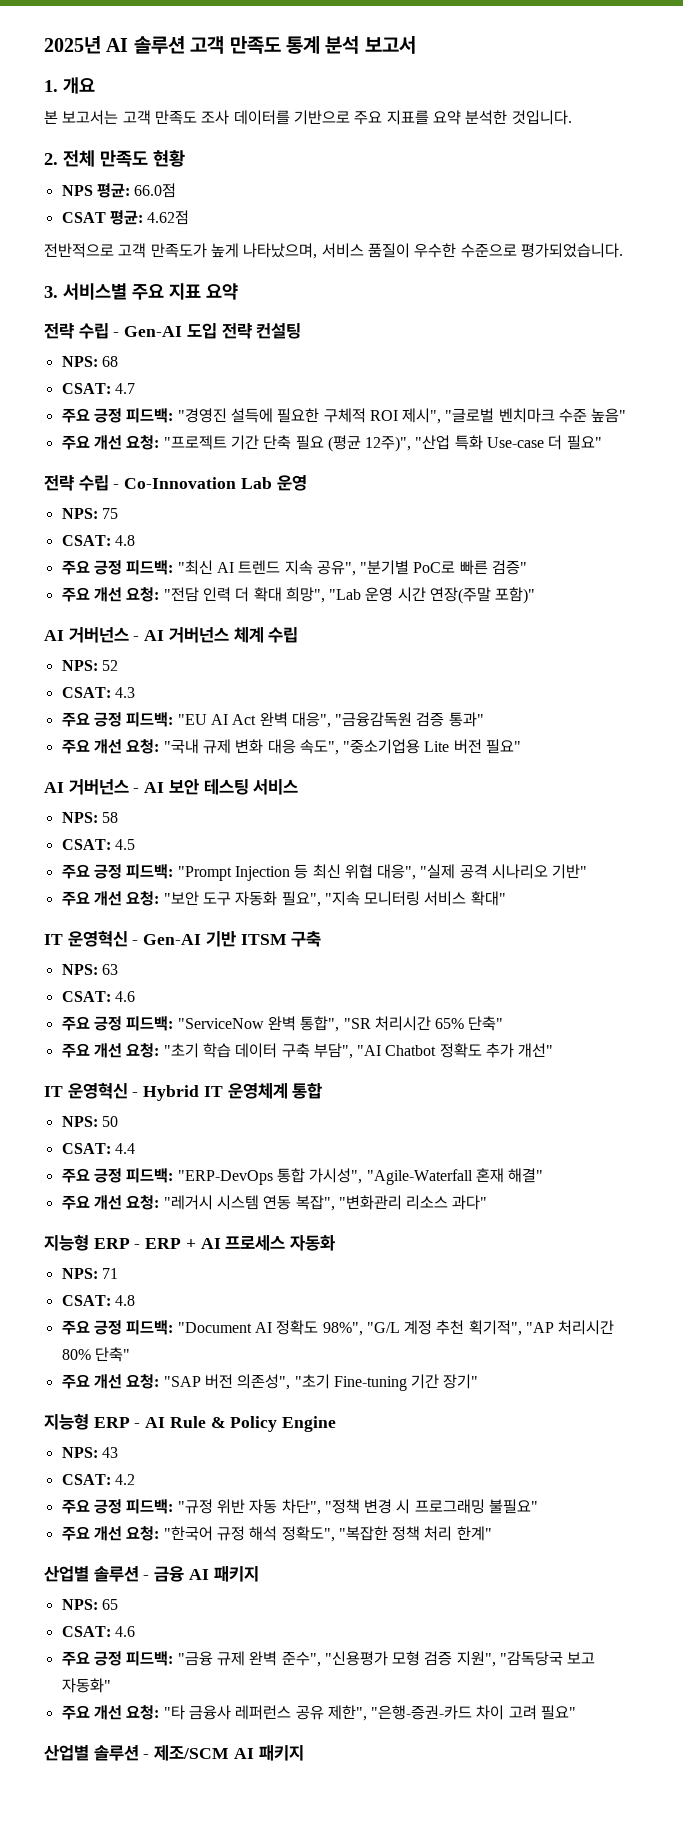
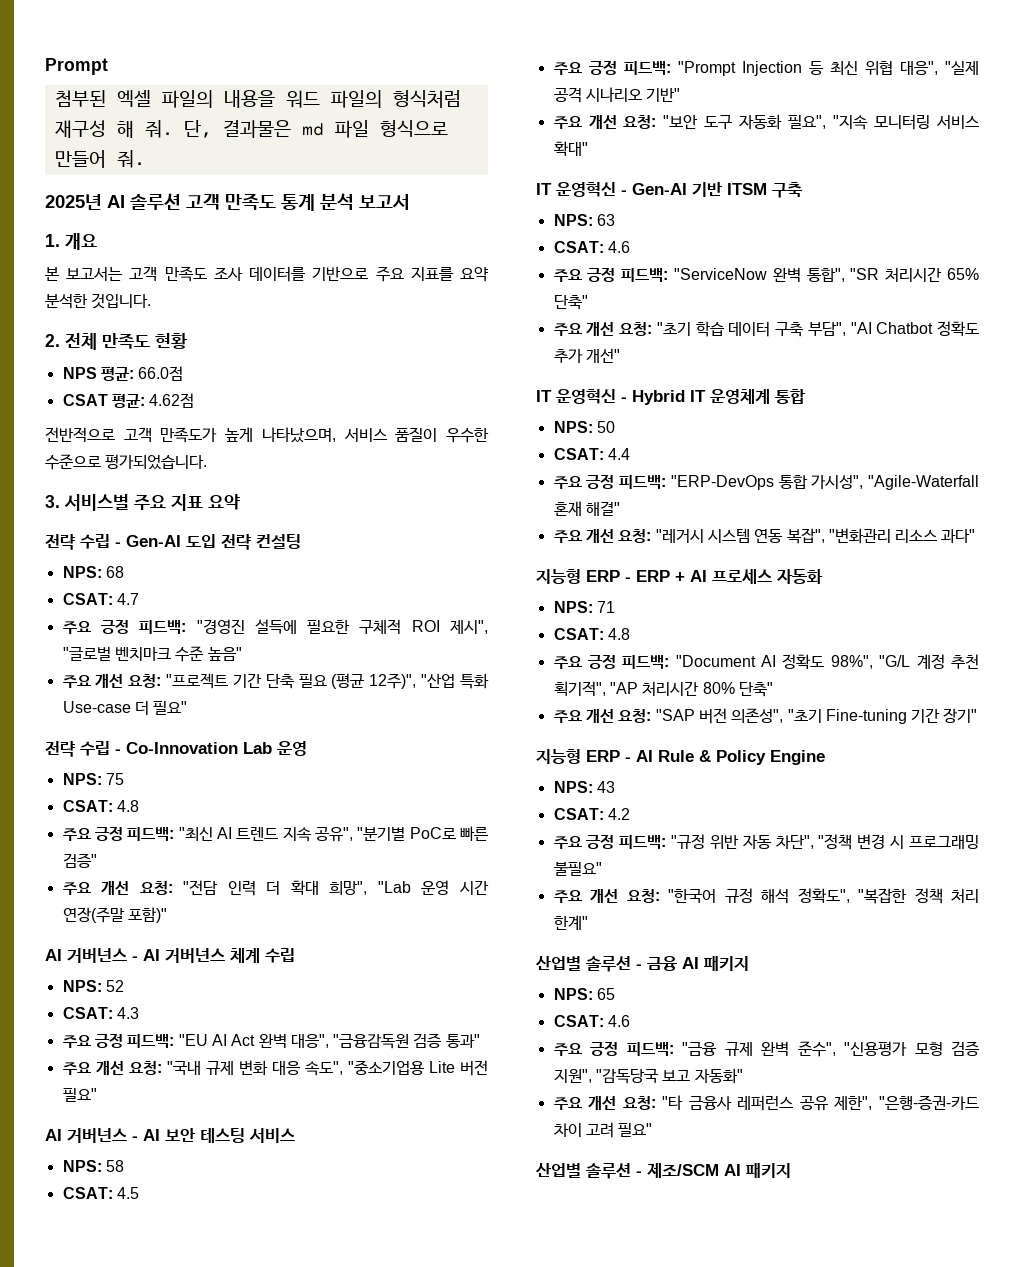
(44, 45) none -> [45,58,108,75] [54,90,461,108] [54,120,448,138] [54,150,145,168] Prompt // 첨부된 엑셀 파일의 내용을 워드 파일의 형식처럼 재구성 해 줘. 단, 결과물은 md 파일 형식으로 만들어 줘. //

